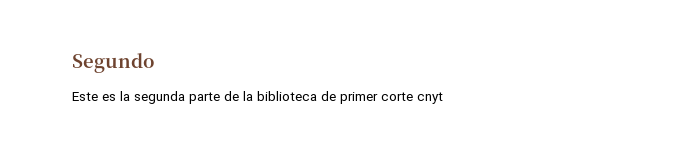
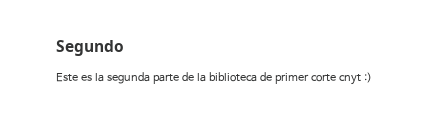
(443, 98) none -> [363,72,372,83] :)

